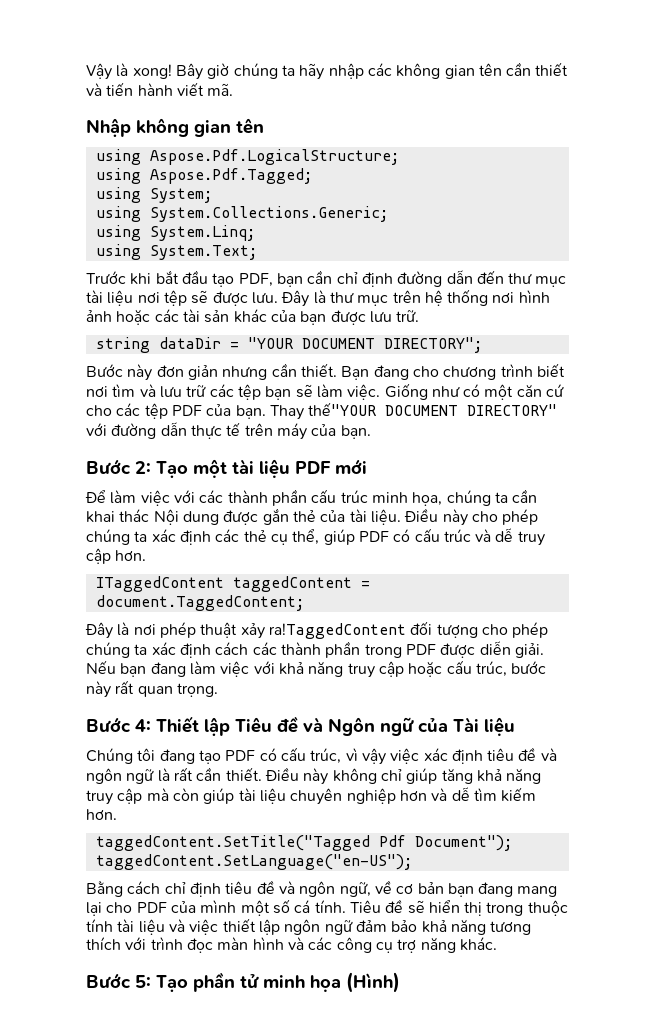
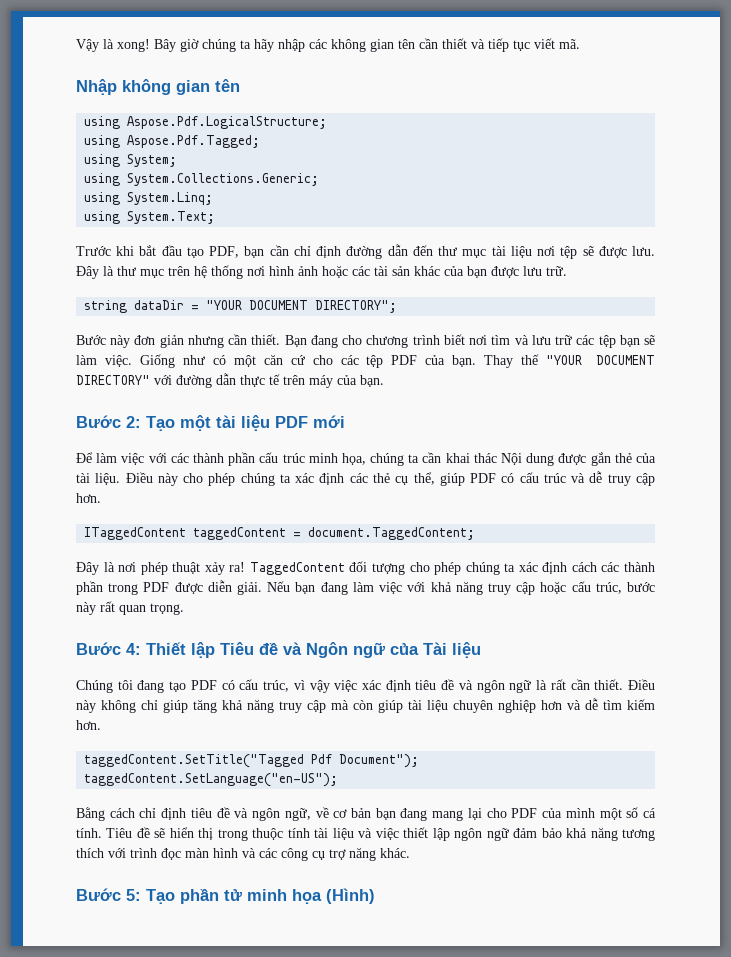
[106,82,173,96] tiến hành -> [488,38,530,52] tiếp tục
[308,402,377,416] thế"YOUR -> [521,354,583,365] thế "YOUR
[268,623,406,639] ra!TaggedContent -> [229,562,345,575] ra! TaggedContent

